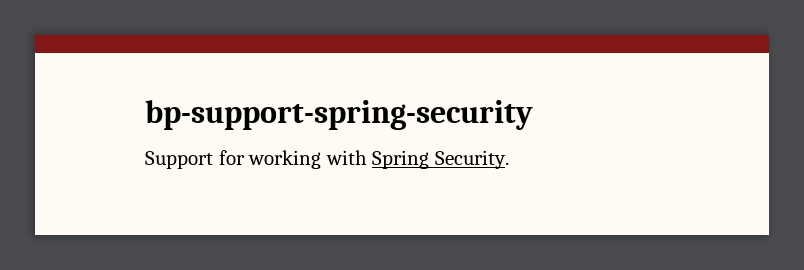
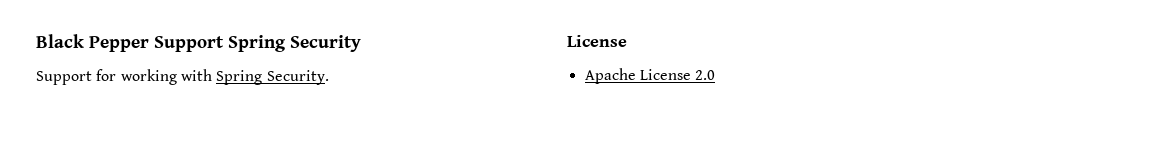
[145,100,533,130] bp-support-spring-security -> [36,34,361,52] Black Pepper Support Spring Security
(509, 159) none -> [567,35,627,47] [584,68,716,84] // License // Apache License 2.0

